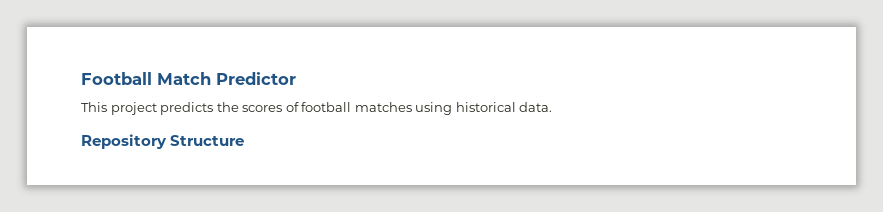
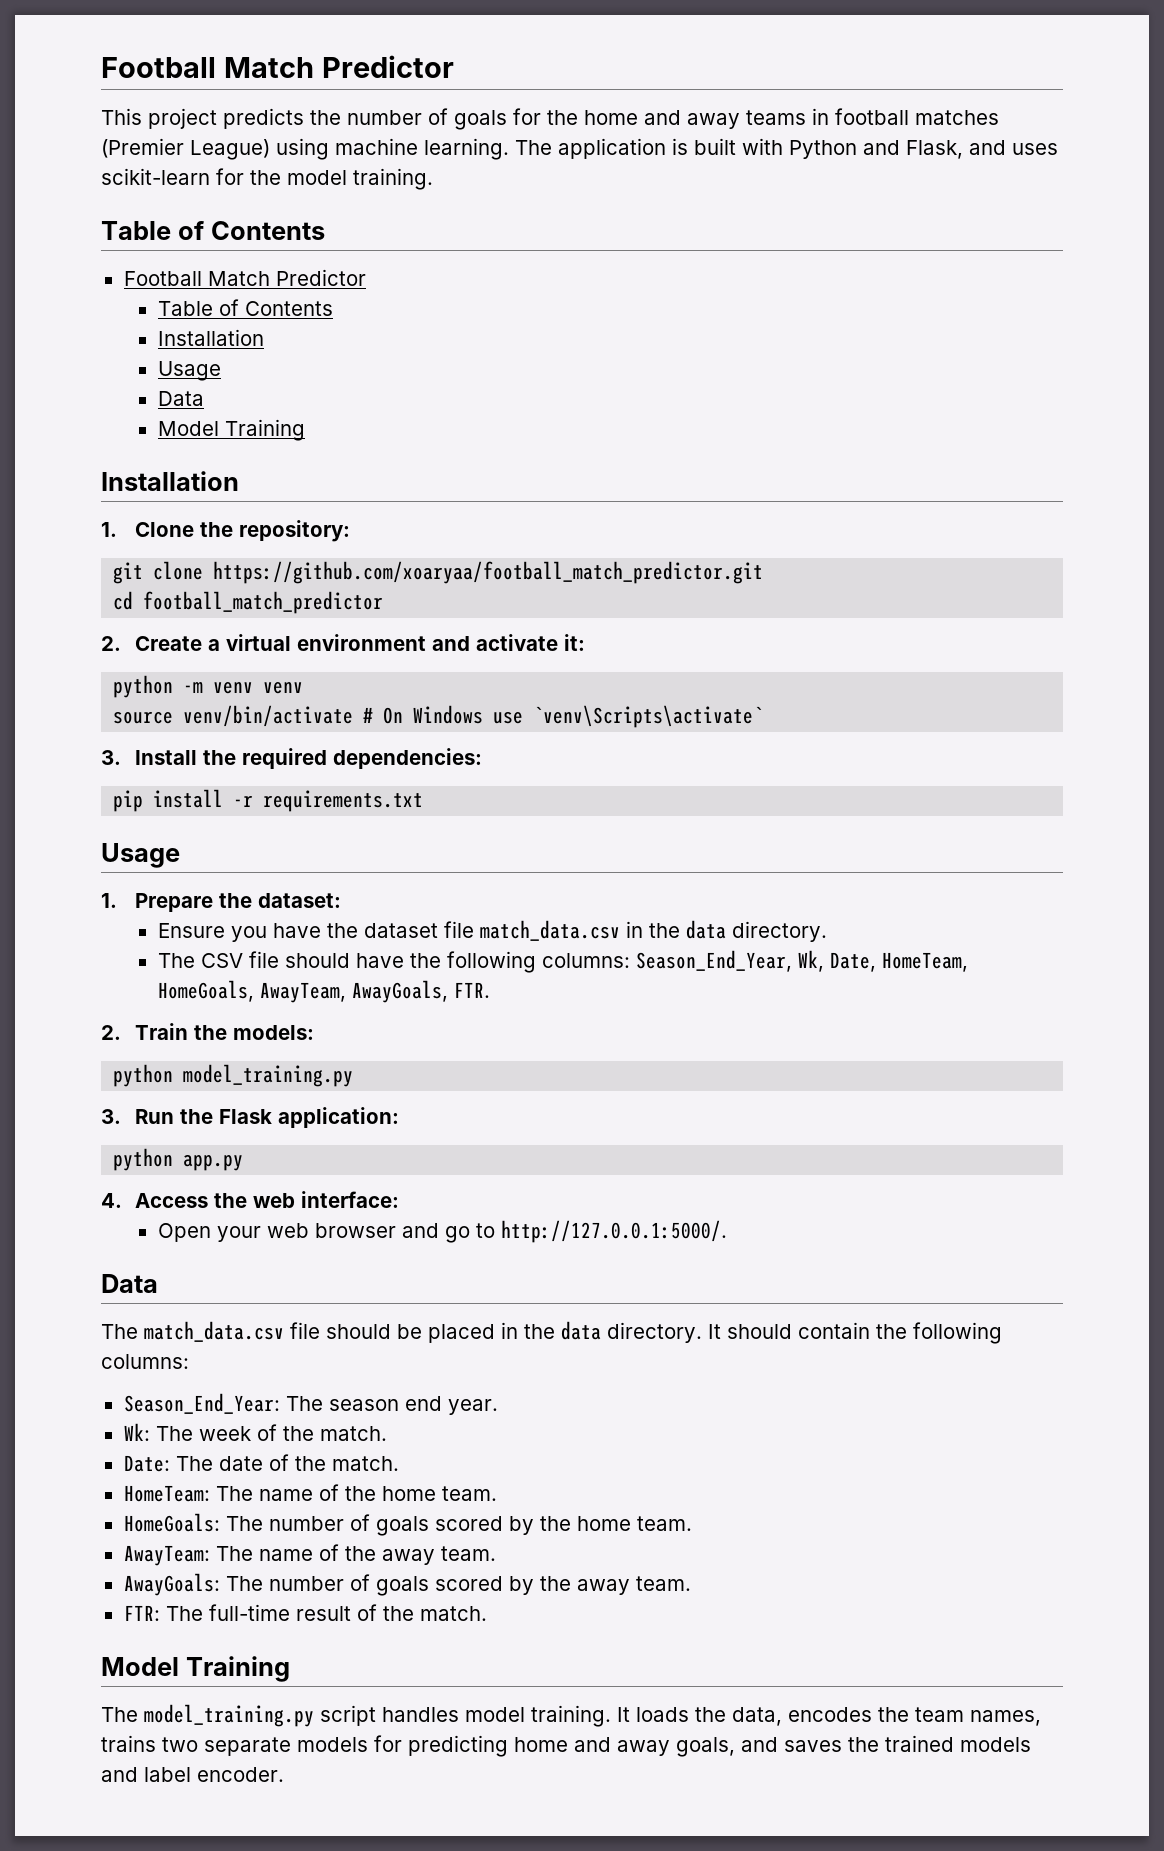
[242,102,553,115] [81,134,245,149] scores of football matches using historical data. // Repository Structure -> [347,108,999,130] [101,138,1058,160] [101,168,433,190] [101,221,325,240] [123,269,366,286] [157,299,333,316] [157,329,264,346] [157,361,221,381] [157,391,204,406] [157,419,305,441] [101,471,239,491] [101,520,351,542] [113,561,764,584] [113,591,384,614] [101,634,586,651] [113,675,304,698] [113,705,764,728] [101,748,483,769] [113,789,424,812] [101,843,180,868] [101,893,342,912] [157,920,827,942] [157,950,968,973] [157,980,490,1003] [101,1023,315,1040] [113,1064,354,1087] [101,1107,400,1128] [113,1148,244,1171] [101,1191,400,1208] [157,1220,727,1243] [101,1274,158,1293] [101,1321,1002,1344] [101,1354,189,1369] [123,1393,498,1415] [123,1423,387,1441] [123,1454,399,1472] [123,1484,497,1502] [123,1513,692,1536] [123,1544,496,1566] [123,1573,691,1596] [123,1604,487,1621] [101,1656,290,1682] [101,1704,1041,1727] [101,1735,1031,1757] [101,1767,284,1782] number of goals for the home and away teams in football matches (Premier League) using machine learning. The application is built with Python and Flask, and uses scikit-learn for the model training. // Table of Contents // Football Match Predictor // Table of Contents // Installation // Usage // Data // Model Training // Installation // 1. Clone the repository: // git clone https://github.com/xoaryaa/football_match_predictor.git // cd football_match_predictor // 2. Create a virtual environment and activate it: // python -m venv venv // source venv/bin/activate # On Windows use `venv\Scripts\activate` // 3. Install the required dependencies: // pip install -r requirements.txt // Usage // 1. Prepare the dataset: // Ensure you have the dataset file match_data.csv in the data directory. // The CSV file should have the following columns: Season_End_Year, Wk, Date, HomeTeam, HomeGoals, AwayTeam, AwayGoals, FTR. // 2. Train the models: // python model_training.py // 3. Run the Flask application: // python app.py // 4. Access the web interface: // Open your web browser and go to http://127.0.0.1:5000/. // Data // The match_data.csv file should be placed in the data directory. It should contain the following columns: // Season_End_Year: The season end year. // Wk: The week of the match. // Date: The date of the match. // HomeTeam: The name of the home team. // HomeGoals: The number of goals scored by the home team. // AwayTeam: The name of the away team. // AwayGoals: The number of goals scored by the away team. // FTR: The full-time result of the match. // Model Training // The model_training.py script handles model training. It loads the data, encodes the team names, trains two separate models for predicting home and away goals, and saves the trained models and label encoder.

